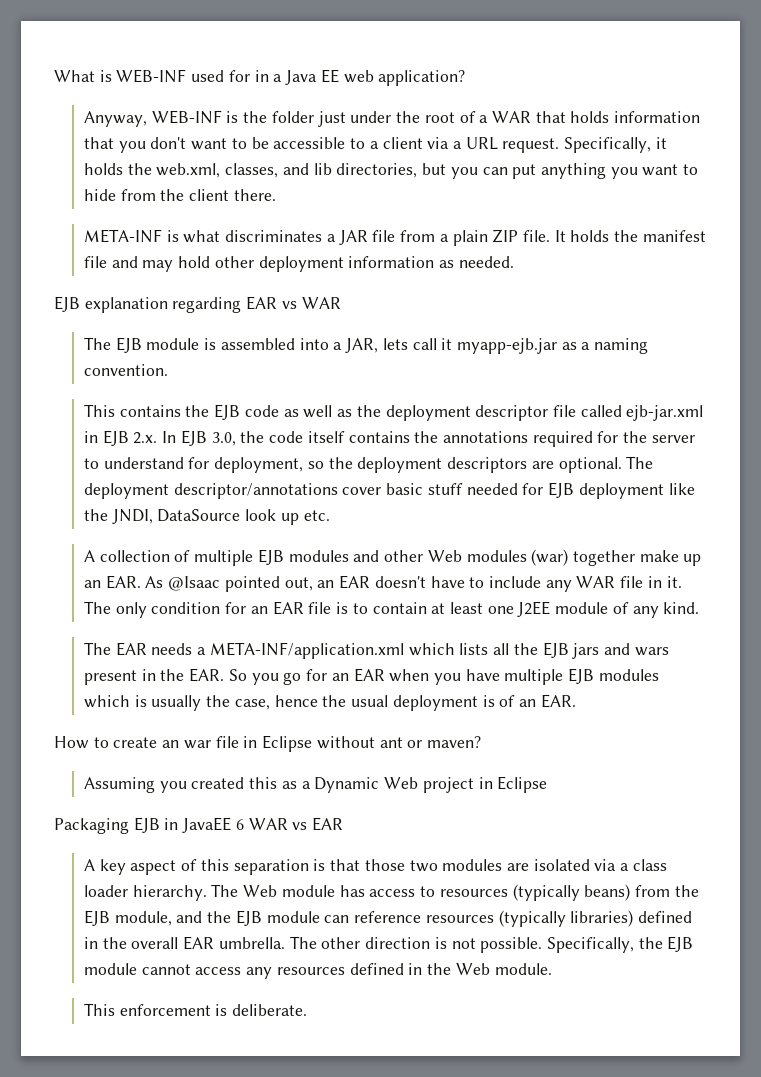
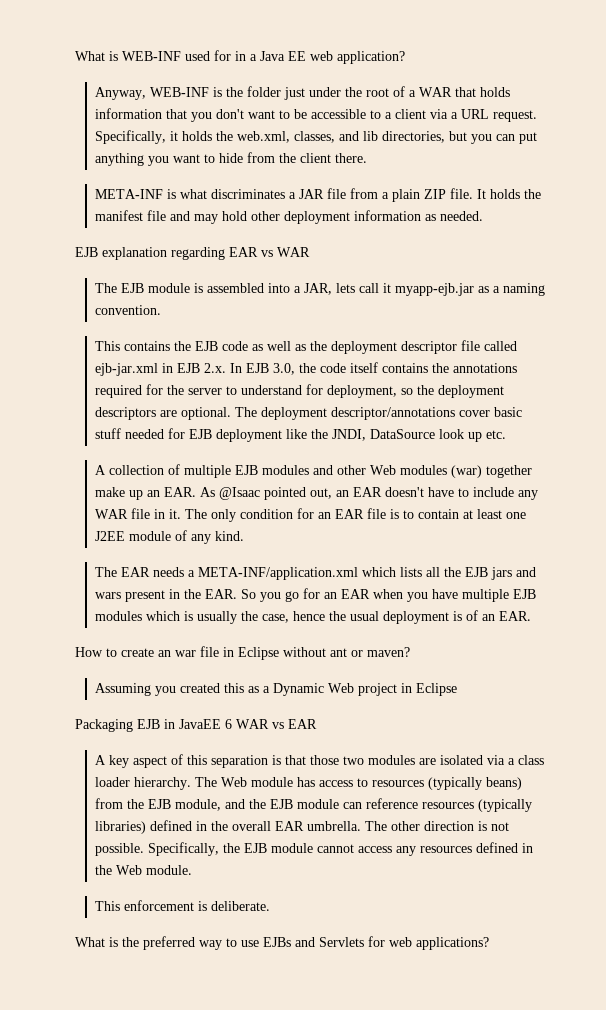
(308, 1010) none -> [75,936,489,950] // What is the preferred way to use EJBs and Servlets for web applications?

